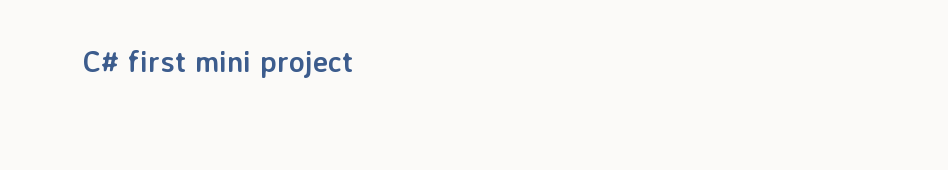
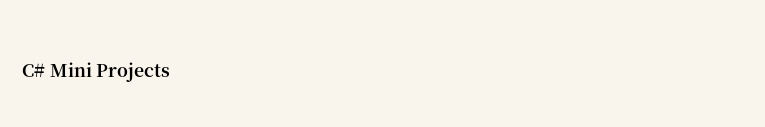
[128,50,353,78] first mini project -> [49,62,171,82] Mini Projects

